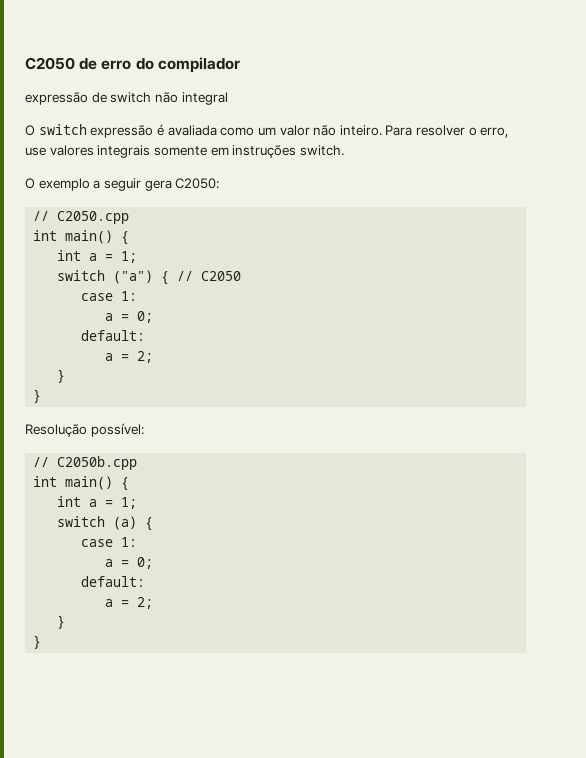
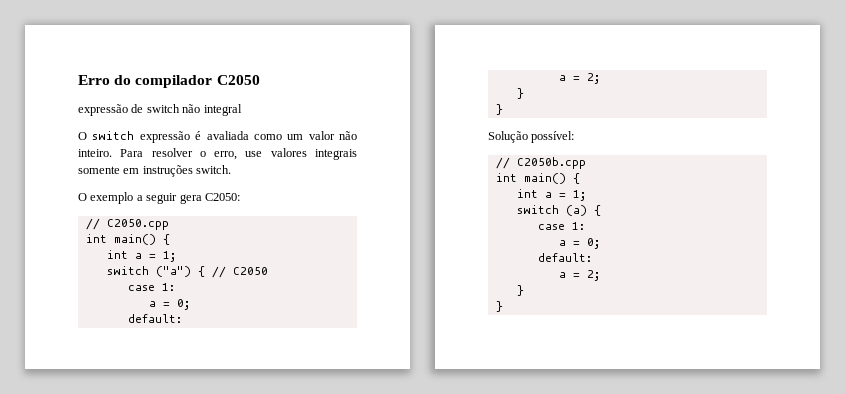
[25,57,132,70] C2050 de erro -> [78,75,110,85] Erro
(240, 65) none -> [216,75,260,85] C2050
[25,424,87,437] Resolução -> [488,131,528,143] Solução

